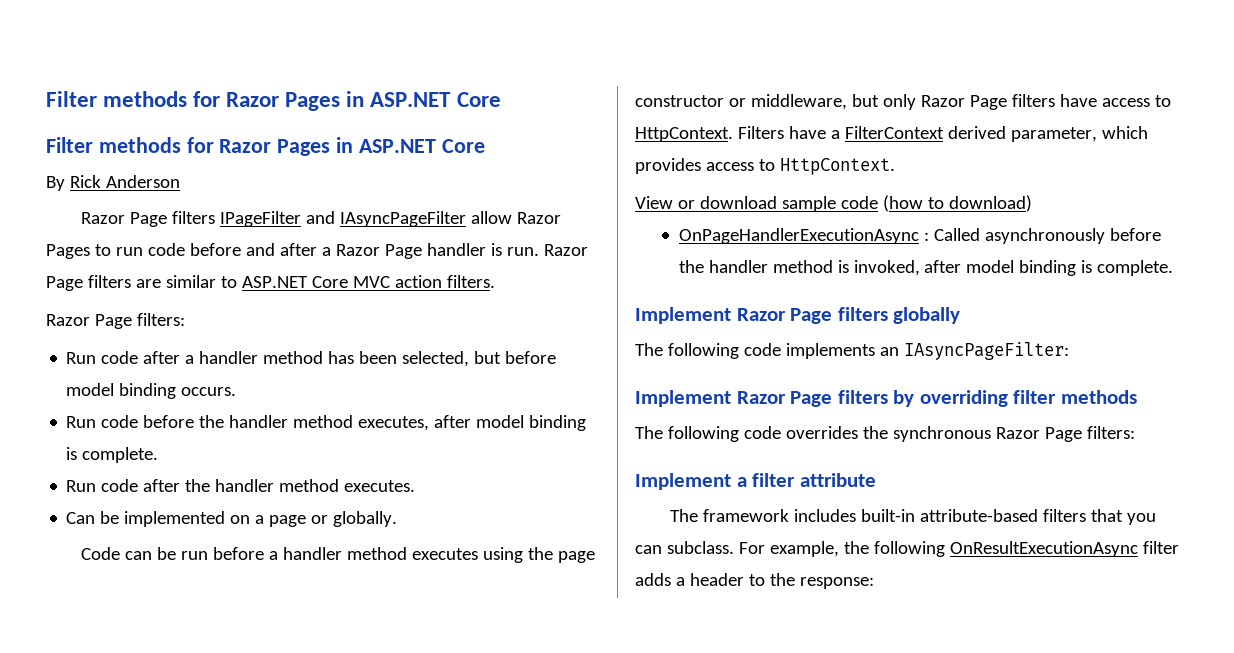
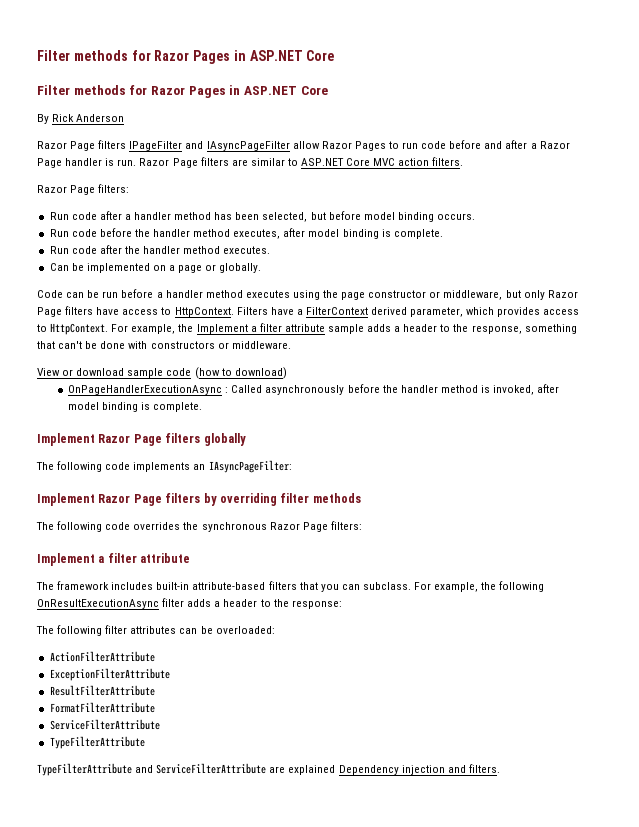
(895, 166) none -> [111,323,577,334] [37,341,291,349] For example, the Implement a filter attribute sample adds a header to the response, something that can't be done with constructors or middleware.
(874, 583) none -> [36,625,275,636] [49,651,155,662] [49,668,170,681] [49,685,155,696] [49,702,155,713] [49,719,160,730] [49,736,145,749] [37,763,500,776] // The following filter attributes can be overloaded: // ActionFilterAttribute // ExceptionFilterAttribute // ResultFilterAttribute // FormatFilterAttribute // ServiceFilterAttribute // TypeFilterAttribute // TypeFilterAttribute and ServiceFilterAttribute are explained Dependency injection and filters.

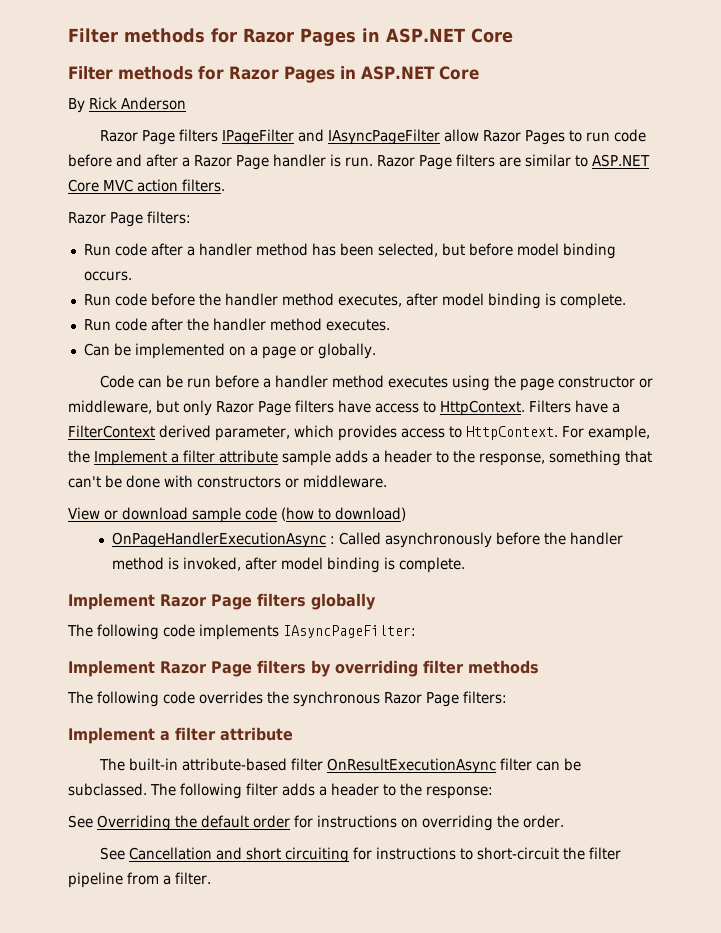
[193,464,206,470] an -> (279, 632) none
[57,581,545,592] [37,599,159,609] framework includes built-in attribute-based filters that you can subclass. For example, the following OnResultExecutionAsync -> [128,758,581,774] [68,783,242,799] built-in attribute-based filter OnResultExecutionAsync filter can be subclassed. The following
[36,625,275,636] [49,651,155,662] [49,668,170,681] [49,685,155,696] [49,702,155,713] [49,719,160,730] [49,736,145,749] [37,763,500,776] The following filter attributes can be overloaded: // ActionFilterAttribute // ExceptionFilterAttribute // ResultFilterAttribute // FormatFilterAttribute // ServiceFilterAttribute // TypeFilterAttribute // TypeFilterAttribute and ServiceFilterAttribute are explained Dependency injection and filters. -> [68,815,564,831] [99,847,621,863] [68,872,211,888] See Overriding the default order for instructions on overriding the order. // See Cancellation and short circuiting for instructions to short-circuit the filter pipeline from a filter.

